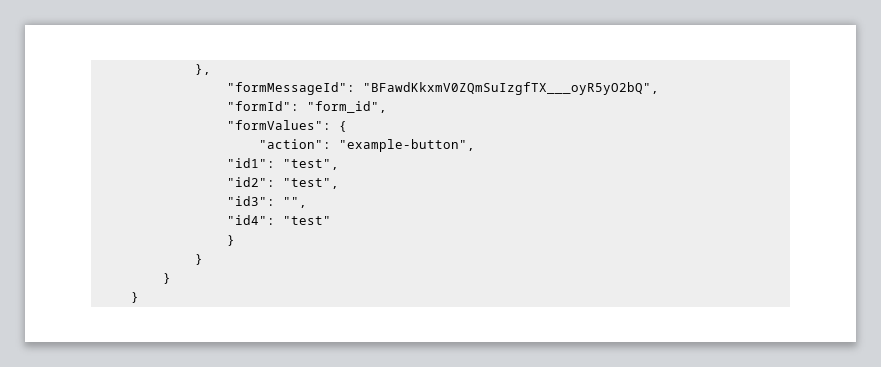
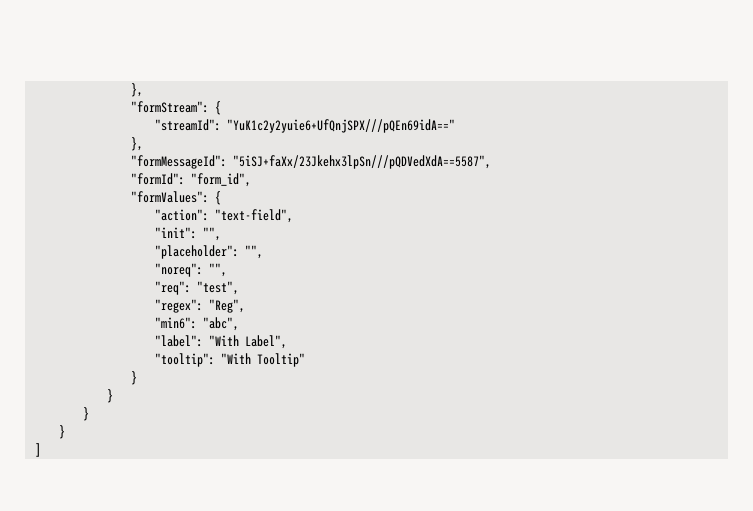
[194,64,211,75] }, -> [130,83,143,97] [130,101,221,115] [154,119,455,133] [130,137,143,151] }, // "formStream": { // "streamId": "YuK1c2y2yuie6+UfQnjSPX///pQEn69idA==" // },
[362,82,659,95] "BFawdKkxmV0ZQmSuIzgfTX___oyR5yO2bQ", -> [232,155,491,169] "5iSJ+faXx/23Jkehx3lpSn///pQDVedXdA==5587",
[338,139,475,152] [226,158,339,170] [226,177,339,189] [226,196,307,208] [226,215,331,225] "example-button", // "id1": "test", // "id2": "test", // "id3": "", // "id4": "test" -> [214,209,293,223] [154,227,221,241] [154,245,263,259] [154,263,227,277] [154,281,239,295] [154,299,245,313] [154,317,239,331] [154,335,287,349] [154,353,305,367] "text-field", // "init": "", // "placeholder": "", // "noreq": "", // "req": "test", // "regex": "Reg", // "min6": "abc", // "label": "With Label", // "tooltip": "With Tooltip"
(139, 297) none -> [34,443,41,457] // ]

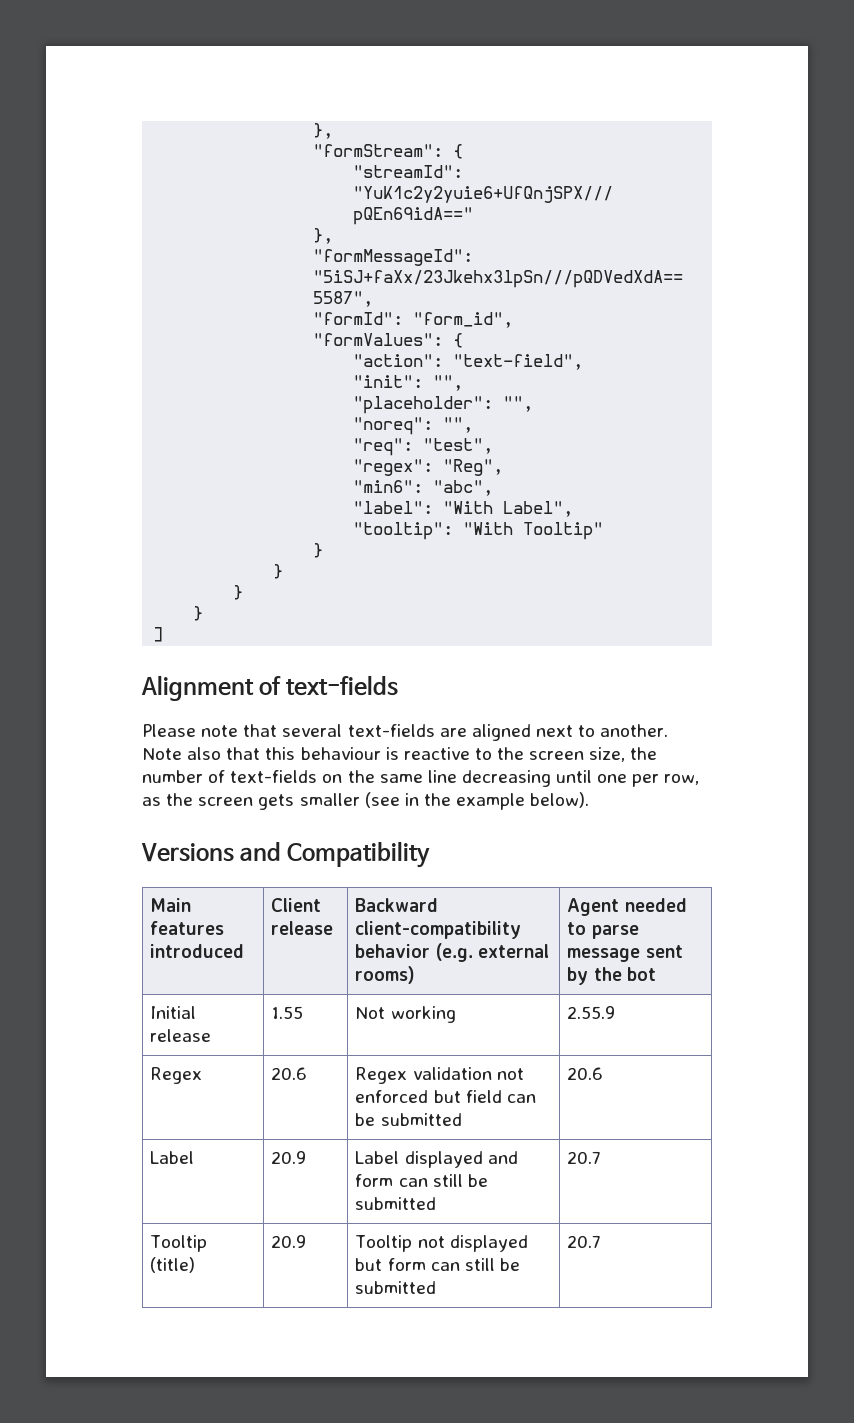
(41, 450) none -> [141,675,399,701] [142,724,669,741] [142,747,658,762] [142,770,700,787] [142,792,590,810] [141,841,431,868] [150,898,192,912] [150,921,225,935] [150,944,245,958] [271,898,322,912] [271,921,334,935] [355,898,439,912] [355,921,522,939] [355,943,549,962] [355,966,416,984] [567,898,687,916] [567,922,639,939] [567,945,683,962] [567,967,656,985] [150,1006,197,1019] [150,1029,212,1042] [271,1006,304,1019] [355,1006,456,1023] [567,1006,616,1019] [150,1067,203,1084] [271,1067,308,1080] [355,1067,524,1084] [355,1090,536,1103] [355,1113,462,1126] [567,1067,604,1080] [150,1151,195,1164] [271,1151,307,1164] [355,1151,518,1168] [355,1174,488,1187] [355,1197,437,1210] [567,1151,602,1164] [150,1235,208,1252] [150,1257,196,1273] [271,1235,307,1248] [355,1235,528,1252] [355,1258,520,1271] [355,1281,437,1294] [567,1235,602,1248] // Alignment of text-fields // Please note that several text-fields are aligned next to another. Note also that this behaviour is reactive to the screen size, the number of text-fields on the same line decreasing until one per row, as the screen gets smaller (see in the example below). // Versions and Compatibility // Main features introduced | Client release | Backward client-compatibility behavior (e.g. external rooms) | Agent needed to parse message sent by the bot // Initial release | 1.55 | Not working | 2.55.9 // Regex | 20.6 | Regex validation not enforced but field can be submitted | 20.6 // Label | 20.9 | Label displayed and form can still be submitted | 20.7 // Tooltip (title) | 20.9 | Tooltip not displayed but form can still be submitted | 20.7

